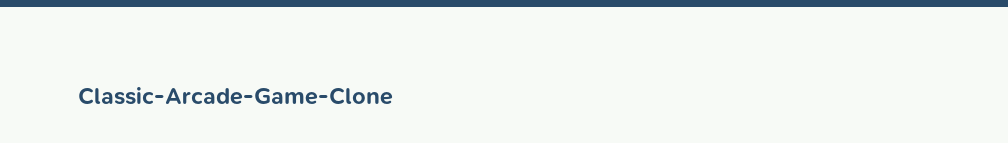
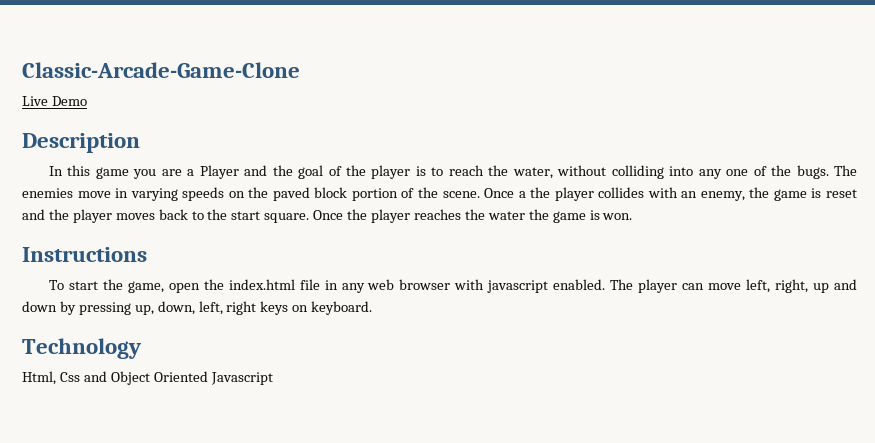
(393, 96) none -> [22,96,87,106] [22,133,140,153] [48,165,858,179] [22,187,857,201] [22,209,633,223] [22,247,147,262] [48,279,857,293] [22,301,373,315] [22,338,141,359] [22,371,273,385] // Live Demo // Description // In this game you are a Player and the goal of the player is to reach the water, without colliding into any one of the bugs. The enemies move in varying speeds on the paved block portion of the scene. Once a the player collides with an enemy, the game is reset and the player moves back to the start square. Once the player reaches the water the game is won. // Instructions // To start the game, open the index.html file in any web browser with javascript enabled. The player can move left, right, up and down by pressing up, down, left, right keys on keyboard. // Technology // Html, Css and Object Oriented Javascript

